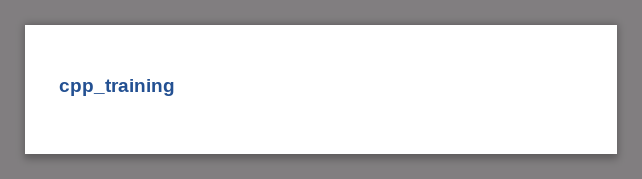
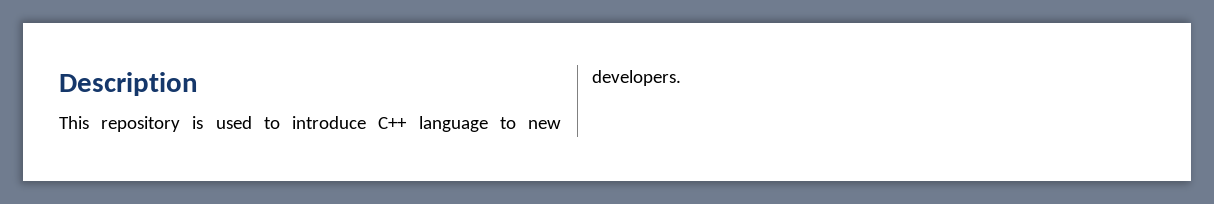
[59,79,175,96] cpp_training -> [59,72,198,96] [59,116,561,132] [592,70,681,86] Description // This repository is used to introduce C++ language to new developers.

